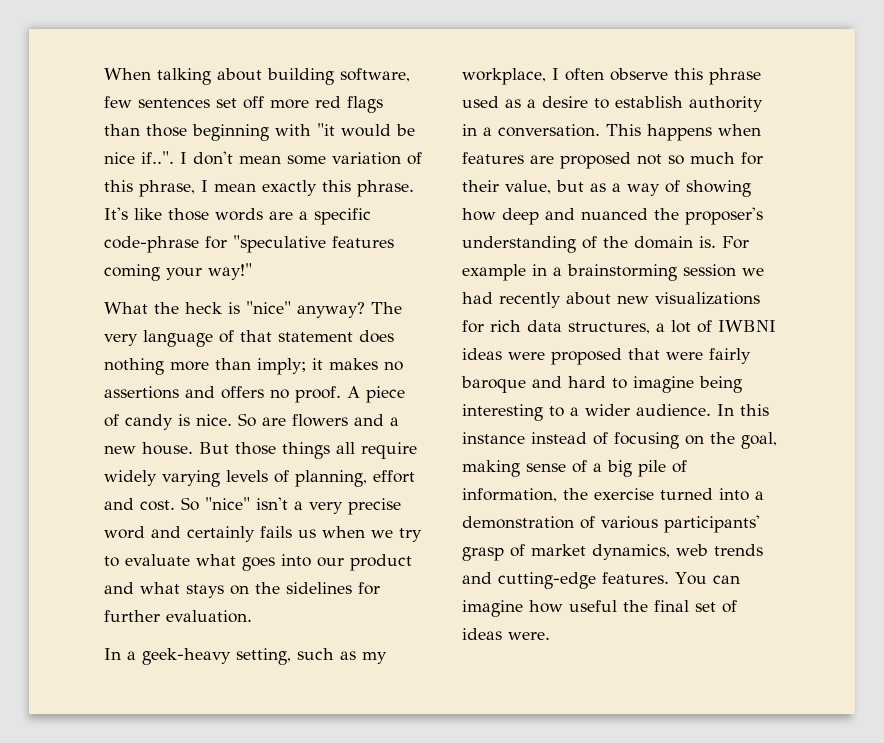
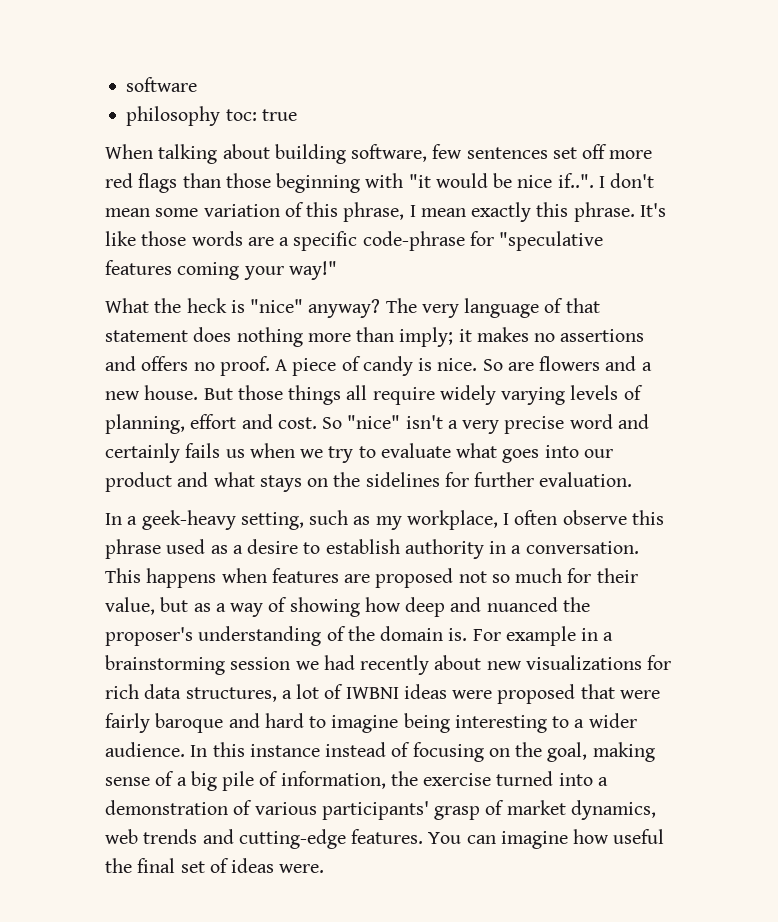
(104, 74) none -> [126,77,198,92] [126,106,297,126] software // philosophy toc: true //

